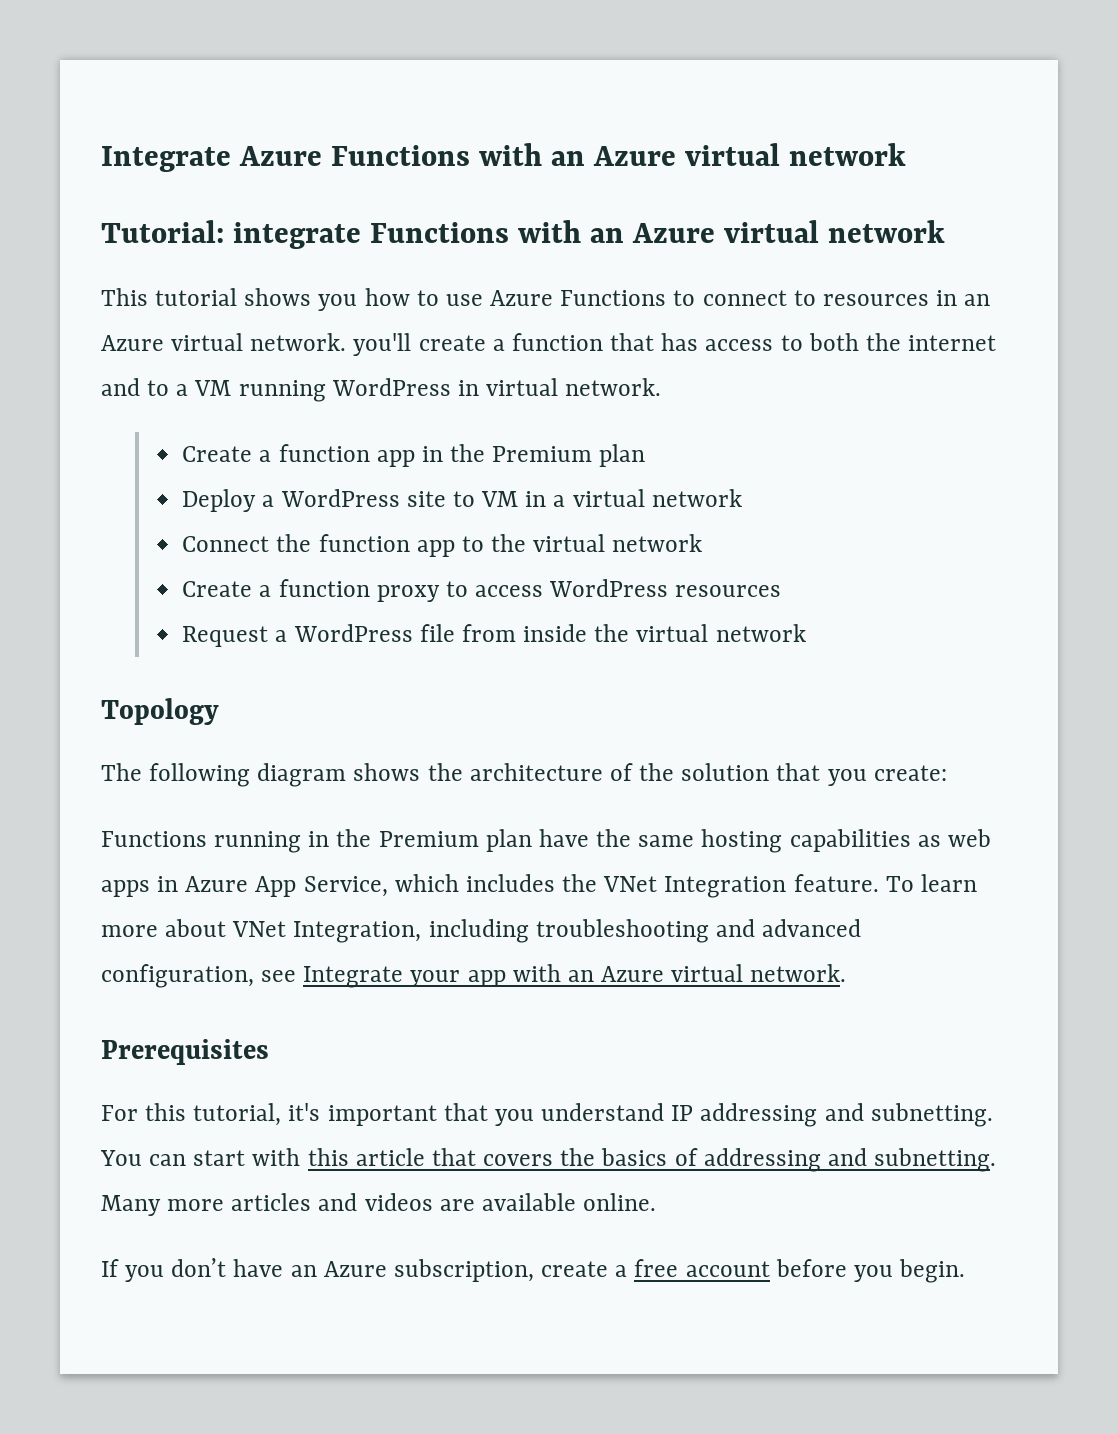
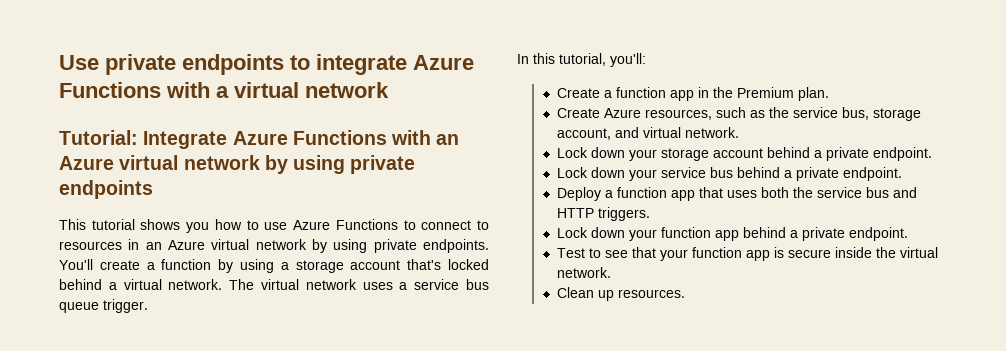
(101, 159) none -> [59,54,474,75] [59,82,389,98] [59,130,138,145] Use private endpoints to integrate Azure Functions with a virtual network // Tutorial:
[101,220,946,249] // Tutorial: integrate Functions with an Azure virtual network -> [264,155,416,174] [59,180,153,199] by using private endpoints
[250,333,997,356] [101,378,662,402] network. you'll create a function that has access to both the internet and to a VM running WordPress in virtual network. -> [255,239,489,253] [59,259,490,273] [59,279,490,290] [59,299,148,313] [517,53,646,67] network by using private endpoints. You'll create a function by using a storage account that's locked behind a virtual network. The virtual network uses a service bus queue trigger. // In this tutorial, you'll:
[599,444,646,467] [182,489,742,512] [182,534,703,557] [182,579,782,602] [182,624,806,647] [101,698,219,725] [101,763,947,787] [101,829,991,853] [101,874,977,898] [101,919,862,943] [101,964,847,988] [101,1039,269,1065] [101,1103,993,1127] [100,1148,997,1172] [101,1193,657,1216] [101,1258,966,1283] plan // Deploy a WordPress site to VM in a virtual network // Connect the function app to the virtual network // Create a function proxy to access WordPress resources // Request a WordPress file from inside the virtual network // Topology // The following diagram shows the architecture of the solution that you create: // Functions running in the Premium plan have the same hosting capabilities as web apps in Azure App Service, which includes the VNet Integration feature. To learn more about VNet Integration, including troubleshooting and advanced configuration, see Integrate your app with an Azure virtual network. // Prerequisites // For this tutorial, it's important that you understand IP addressing and subnetting. You can start with this article that covers the basics of addressing and subnetting. Many more articles and videos are available online. // If you don’t have an Azure subscription, create a free account before you begin. -> [797,87,829,101] [556,107,921,121] [556,127,739,140] [556,147,932,161] [556,167,902,181] [556,187,917,201] [556,207,650,221] [556,227,908,241] [556,247,938,261] [556,267,611,278] [556,287,685,301] plan. // Create Azure resources, such as the service bus, storage account, and virtual network. // Lock down your storage account behind a private endpoint. // Lock down your service bus behind a private endpoint. // Deploy a function app that uses both the service bus and HTTP triggers. // Lock down your function app behind a private endpoint. // Test to see that your function app is secure inside the virtual network. // Clean up resources.

